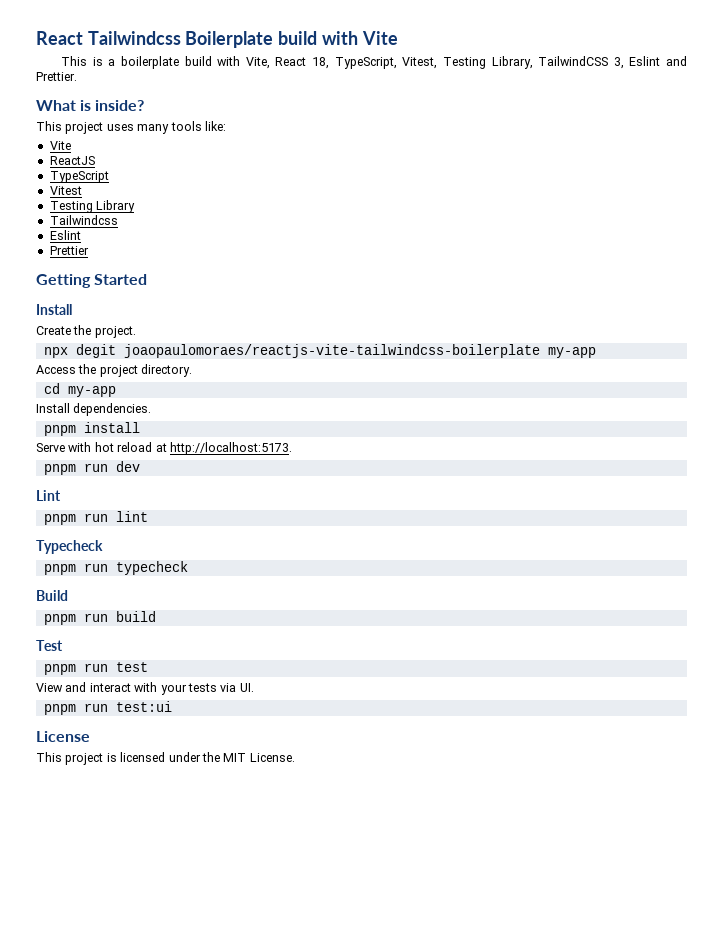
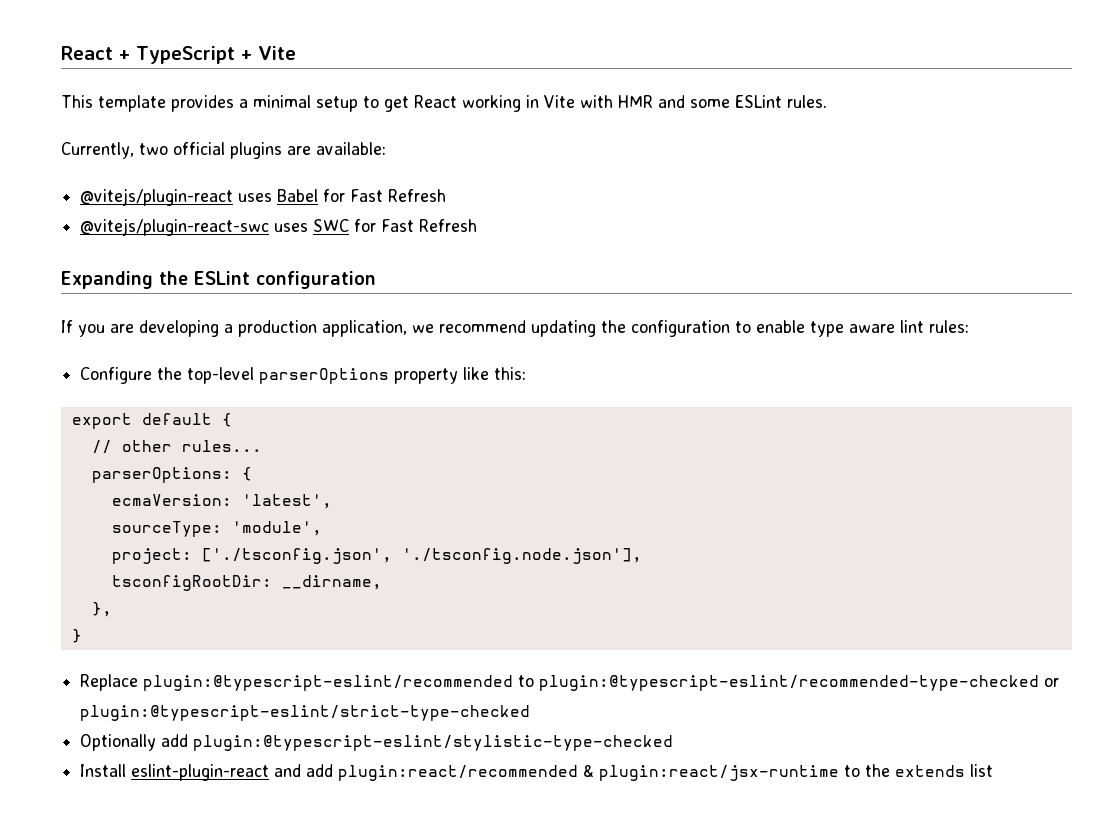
[36,31,398,48] [61,56,688,69] [36,72,77,81] [36,100,145,111] [36,121,226,134] [49,141,71,150] [49,156,95,165] [49,171,109,183] [49,186,82,195] [49,200,136,213] [49,215,118,225] [49,230,81,240] [49,246,89,255] [36,274,148,288] [36,304,72,315] [36,325,136,338] [43,344,596,358] [36,364,193,377] [43,383,116,397] [36,403,152,416] [43,422,140,436] [36,442,292,455] [43,461,140,475] [36,490,61,501] [43,511,148,525] [36,540,103,554] [43,561,188,575] [36,590,68,601] [43,611,156,625] [36,640,63,651] [43,662,148,675] [36,682,254,695] [43,701,172,715] [36,731,90,742] [36,752,295,765] React Tailwindcss Boilerplate build with Vite // This is a boilerplate build with Vite, React 18, TypeScript, Vitest, Testing Library, TailwindCSS 3, Eslint and Prettier. // What is inside? // This project uses many tools like: // Vite // ReactJS // TypeScript // Vitest // Testing Library // Tailwindcss // Eslint // Prettier // Getting Started // Install // Create the project. // npx degit joaopaulomoraes/reactjs-vite-tailwindcss-boilerplate my-app // Access the project directory. // cd my-app // Install dependencies. // pnpm install // Serve with hot reload at http://localhost:5173. // pnpm run dev // Lint // pnpm run lint // Typecheck // pnpm run typecheck // Build // pnpm run build // Test // pnpm run test // View and interact with your tests via UI. // pnpm run test:ui // License // This project is licensed under the MIT License. -> [61,46,296,64] [61,95,827,112] [61,142,386,159] [80,188,447,206] [80,218,478,236] [61,271,376,289] [61,320,969,337] [80,367,527,384] [71,413,232,429] [91,440,262,454] [91,467,252,483] [111,494,332,509] [111,521,322,537] [111,548,642,564] [111,575,382,591] [91,602,112,617] [71,629,82,643] [80,674,1060,691] [80,705,531,721] [80,734,674,751] [80,764,994,781] React + TypeScript + Vite // This template provides a minimal setup to get React working in Vite with HMR and some ESLint rules. // Currently, two official plugins are available: // @vitejs/plugin-react uses Babel for Fast Refresh // @vitejs/plugin-react-swc uses SWC for Fast Refresh // Expanding the ESLint configuration // If you are developing a production application, we recommend updating the configuration to enable type aware lint rules: // Configure the top-level parserOptions property like this: // export default { // // other rules... // parserOptions: { // ecmaVersion: 'latest', // sourceType: 'module', // project: ['./tsconfig.json', './tsconfig.node.json'], // tsconfigRootDir: __dirname, // }, // } // Replace plugin:@typescript-eslint/recommended to plugin:@typescript-eslint/recommended-type-checked or plugin:@typescript-eslint/strict-type-checked // Optionally add plugin:@typescript-eslint/stylistic-type-checked // Install eslint-plugin-react and add plugin:react/recommended & plugin:react/jsx-runtime to the extends list

